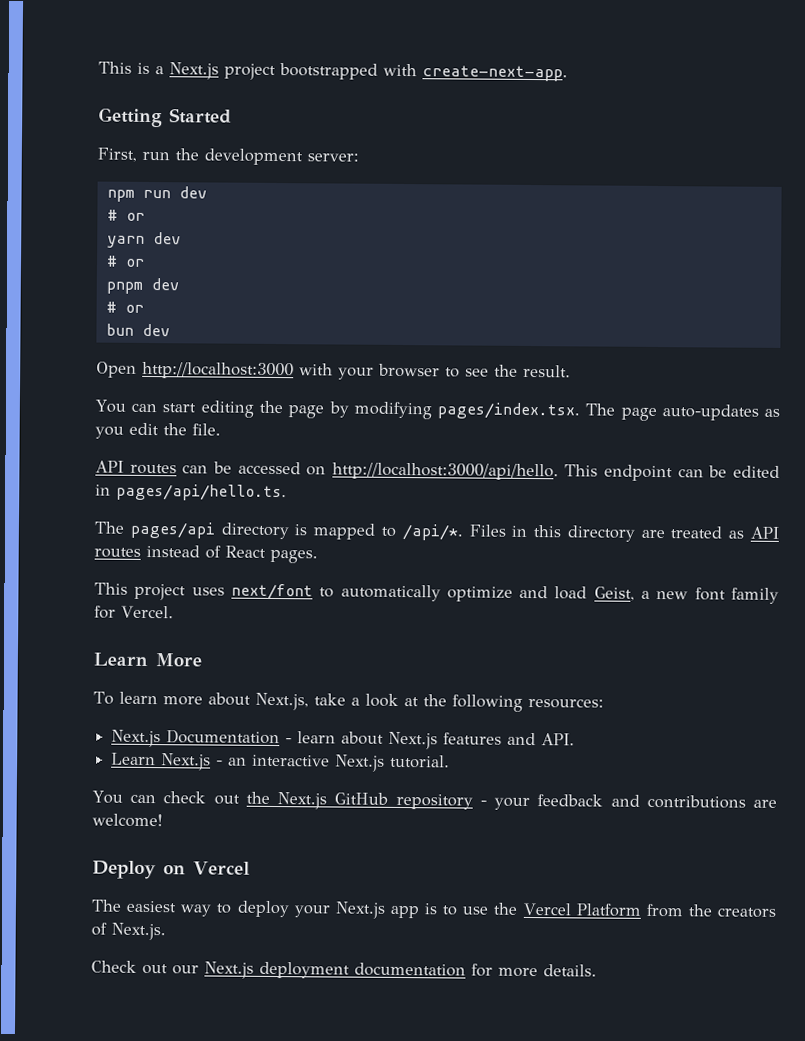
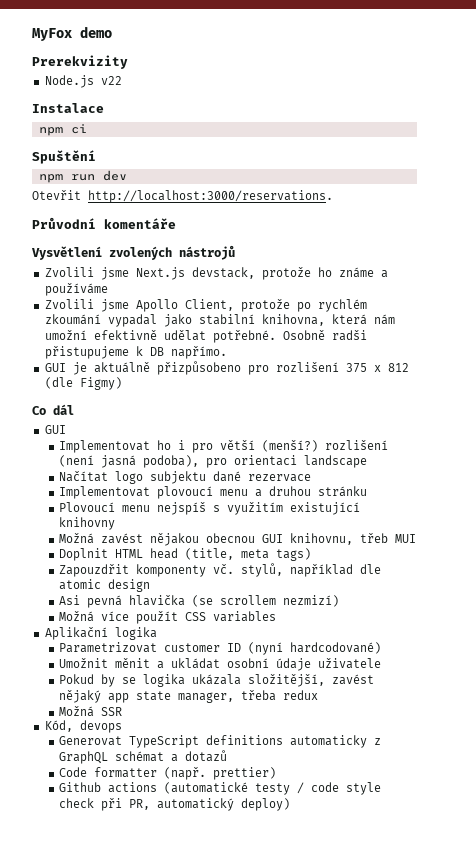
[98,61,568,82] [98,107,232,128] [97,147,359,166] [106,186,207,202] [106,209,145,221] [106,232,181,248] [105,255,145,267] [105,278,179,294] [105,301,144,313] [105,323,170,337] [96,361,571,380] [95,399,781,421] [95,422,221,439] [95,460,780,482] [95,483,287,502] [94,521,780,542] [94,544,318,564] [94,582,779,604] [94,605,174,619] [93,652,202,667] [93,691,604,712] [111,729,576,750] [111,752,451,772] [92,790,777,811] [92,813,163,828] [92,860,250,880] [91,899,776,919] [91,922,166,941] [91,960,597,979] This is a Next.js project bootstrapped with create-next-app. // Getting Started // First, run the development server: // npm run dev // # or // yarn dev // # or // pnpm dev // # or // bun dev // Open http://localhost:3000 with your browser to see the result. // You can start editing the page by modifying pages/index.tsx. The page auto-updates as you edit the file. // API routes can be accessed on http://localhost:3000/api/hello. This endpoint can be edited in pages/api/hello.ts. // The pages/api directory is mapped to /api/*. Files in this directory are treated as API routes instead of React pages. // This project uses next/font to automatically optimize and load Geist, a new font family for Vercel. // Learn More // To learn more about Next.js, take a look at the following resources: // Next.js Documentation - learn about Next.js features and API. // Learn Next.js - an interactive Next.js tutorial. // You can check out the Next.js GitHub repository - your feedback and contributions are welcome! // Deploy on Vercel // The easiest way to deploy your Next.js app is to use the Vercel Platform from the creators of Next.js. // Check out our Next.js deployment documentation for more details. -> [32,26,112,41] [32,55,128,69] [44,75,122,88] [32,103,104,113] [38,124,87,136] [32,150,96,164] [38,170,127,183] [32,189,333,203] [32,217,176,229] [32,245,235,260] [44,266,388,280] [44,282,108,296] [44,298,367,312] [44,314,395,327] [44,329,367,343] [44,345,227,359] [44,361,409,375] [44,377,122,390] [32,404,74,415] [44,425,66,434] [59,439,389,453] [59,455,368,468] [59,470,312,484] [59,486,368,499] [59,501,361,515] [59,517,116,530] [59,532,417,546] [59,548,312,561] [59,563,382,577] [59,579,151,592] [59,594,340,608] [59,610,277,624] [44,626,157,640] [59,642,382,655] [59,657,382,671] [59,673,375,687] [59,689,319,703] [59,705,123,717] [44,720,122,733] [59,735,382,748] [59,750,228,764] [59,766,277,780] [59,782,382,795] [59,797,291,811] MyFox demo // Prerekvizity // Node.js v22 // Instalace // npm ci // Spuštění // npm run dev // Otevřit http://localhost:3000/reservations. // Průvodní komentáře // Vysvětlení zvolených nástrojů // Zvolili jsme Next.js devstack, protože ho známe a používáme // Zvolili jsme Apollo Client, protože po rychlém zkoumání vypadal jako stabilní knihovna, která nám umožní efektivně udělat potřebné. Osobně radši přistupujeme k DB napřímo. // GUI je aktuálně přizpůsobeno pro rozlišení 375 x 812 (dle Figmy) // Co dál // GUI // Implementovat ho i pro větší (menší?) rozlišení (není jasná podoba), pro orientaci landscape // Načítat logo subjektu dané rezervace // Implementovat plovoucí menu a druhou stránku // Plovoucí menu nejspíš s využitím existující knihovny // Možná zavést nějakou obecnou GUI knihovnu, třeb MUI // Doplnit HTML head (title, meta tags) // Zapouzdřit komponenty vč. stylů, například dle atomic design // Asi pevná hlavička (se scrollem nezmizí) // Možná více použít CSS variables // Aplikační logika // Parametrizovat customer ID (nyní hardcodované) // Umožnit měnit a ukládat osobní údaje uživatele // Pokud by se logika ukázala složitější, zavést nějaký app state manager, třeba redux // Možná SSR // Kód, devops // Generovat TypeScript definitions automaticky z GraphQL schémat a dotazů // Code formatter (např. prettier) // Github actions (automatické testy / code style check při PR, automatický deploy)

